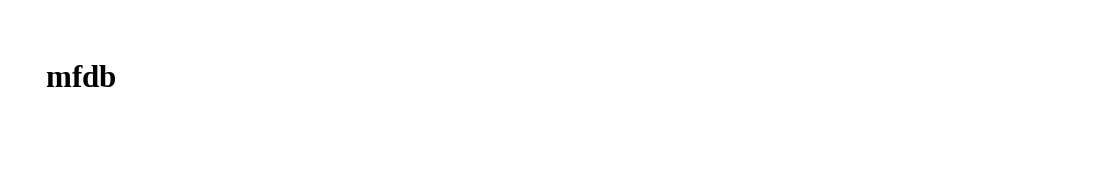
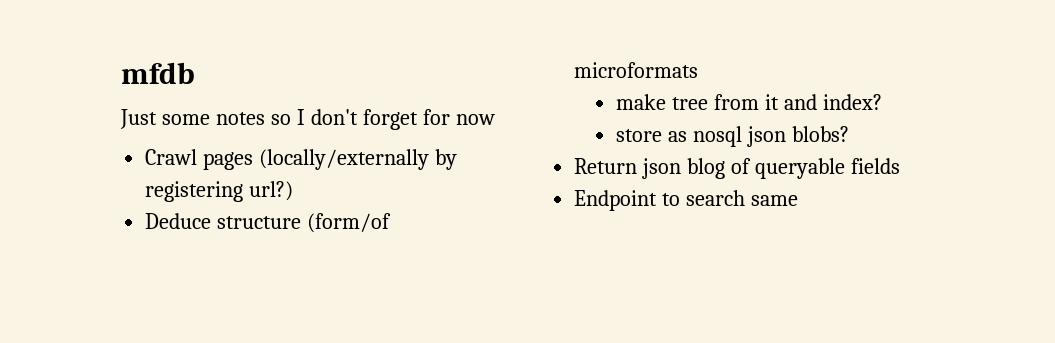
(116, 76) none -> [120,109,495,130] [145,149,458,170] [145,181,294,202] [145,213,392,233] [574,62,699,78] [615,94,882,110] [615,126,849,147] [574,158,900,179] [574,190,799,211] // Just some notes so I don't forget for now // Crawl pages (locally/externally by registering url?) // Deduce structure (form/of microformats // make tree from it and index? // store as nosql json blobs? // Return json blog of queryable fields // Endpoint to search same

